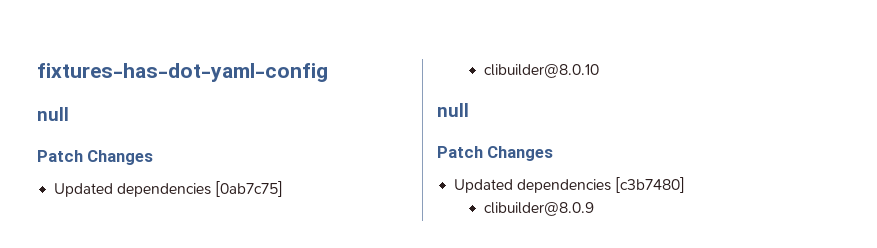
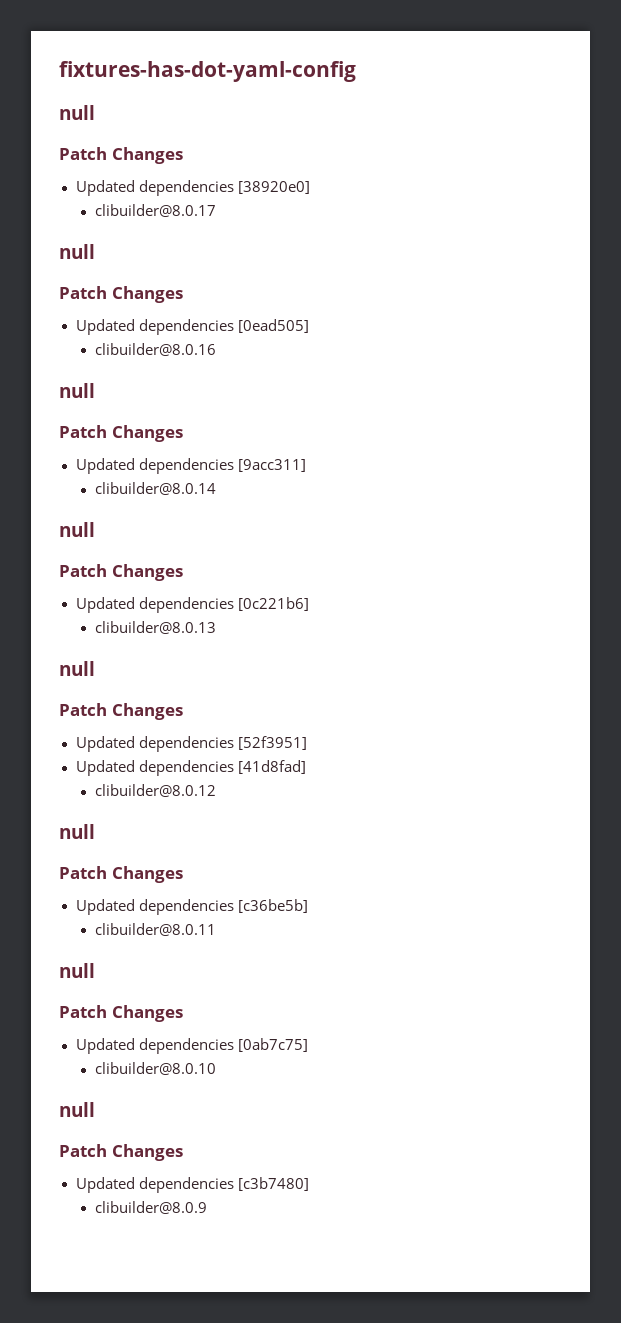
(154, 157) none -> [75,180,310,196] [94,204,216,217] [59,244,95,259] [59,286,183,303] [75,319,309,335] [94,343,216,356] [59,383,95,398] [59,425,183,442] [75,458,306,474] [94,482,216,495] [59,522,95,537] [59,564,183,581] [75,597,309,613] [94,621,216,634] [59,661,95,676] [59,703,183,720] [75,736,307,752] [75,760,306,776] [94,784,216,797] [59,824,95,839] [59,866,183,883] [75,899,308,915] [94,923,216,936] [59,963,95,978] [59,1005,183,1022] // Updated dependencies [38920e0] // clibuilder@8.0.17 // null // Patch Changes // Updated dependencies [0ead505] // clibuilder@8.0.16 // null // Patch Changes // Updated dependencies [9acc311] // clibuilder@8.0.14 // null // Patch Changes // Updated dependencies [0c221b6] // clibuilder@8.0.13 // null // Patch Changes // Updated dependencies [52f3951] // Updated dependencies [41d8fad] // clibuilder@8.0.12 // null // Patch Changes // Updated dependencies [c36be5b] // clibuilder@8.0.11 // null // Patch Changes

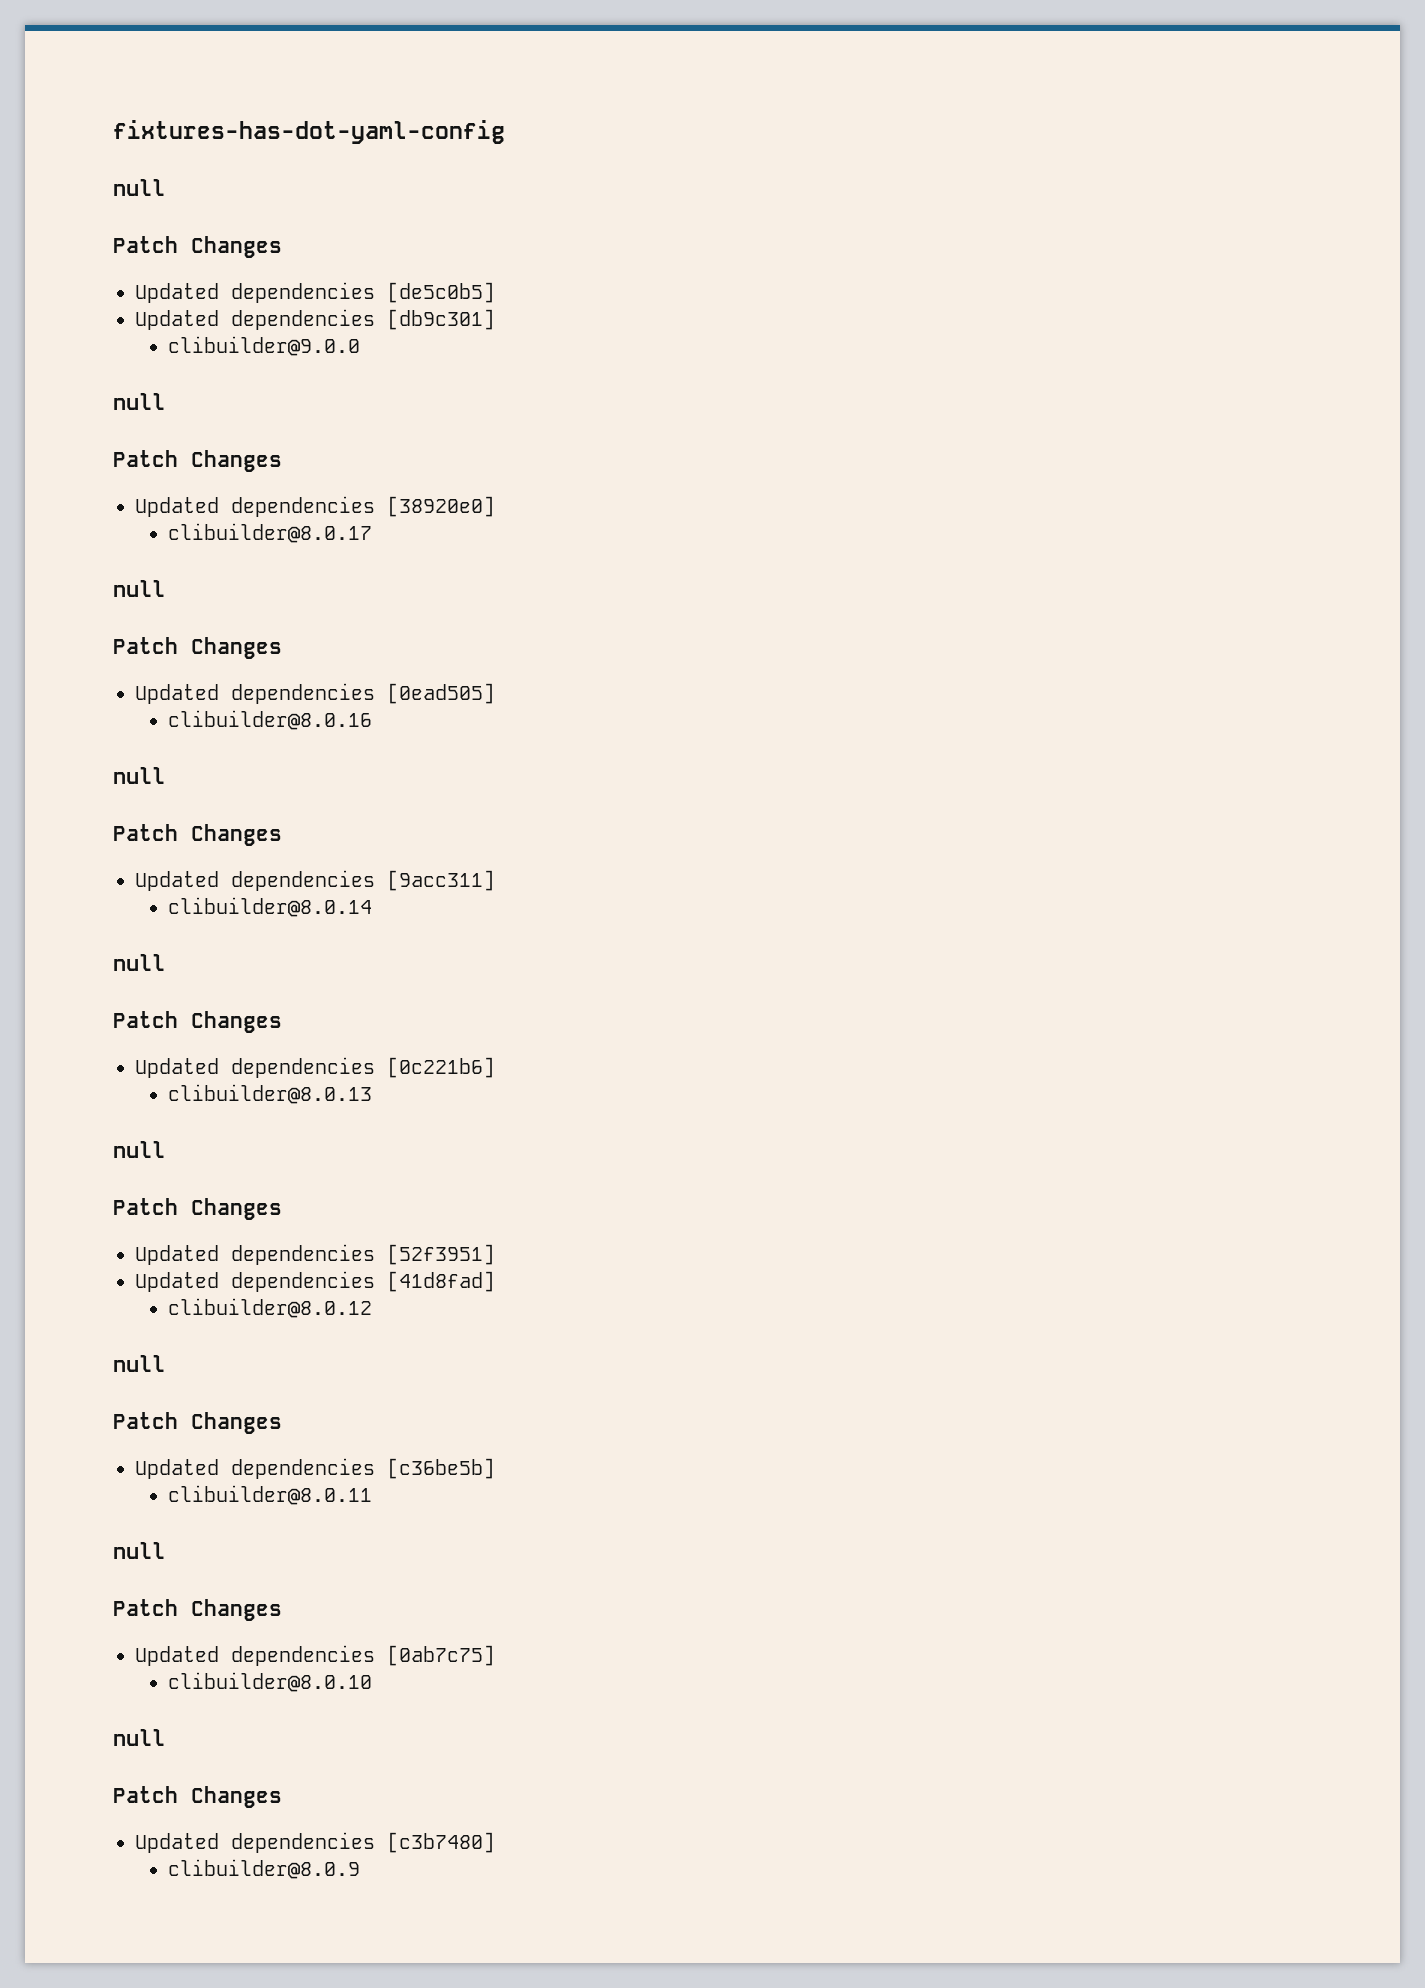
(183, 155) none -> [135,282,495,303] [135,309,495,330] [167,336,360,356] [113,393,165,410] [113,450,282,472] // Updated dependencies [de5c0b5] // Updated dependencies [db9c301] // clibuilder@9.0.0 // null // Patch Changes

